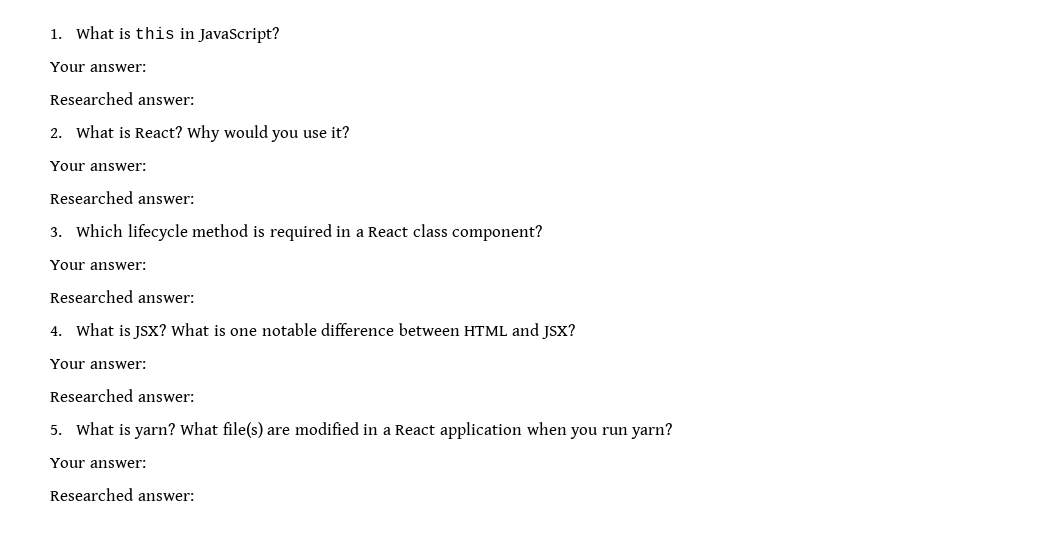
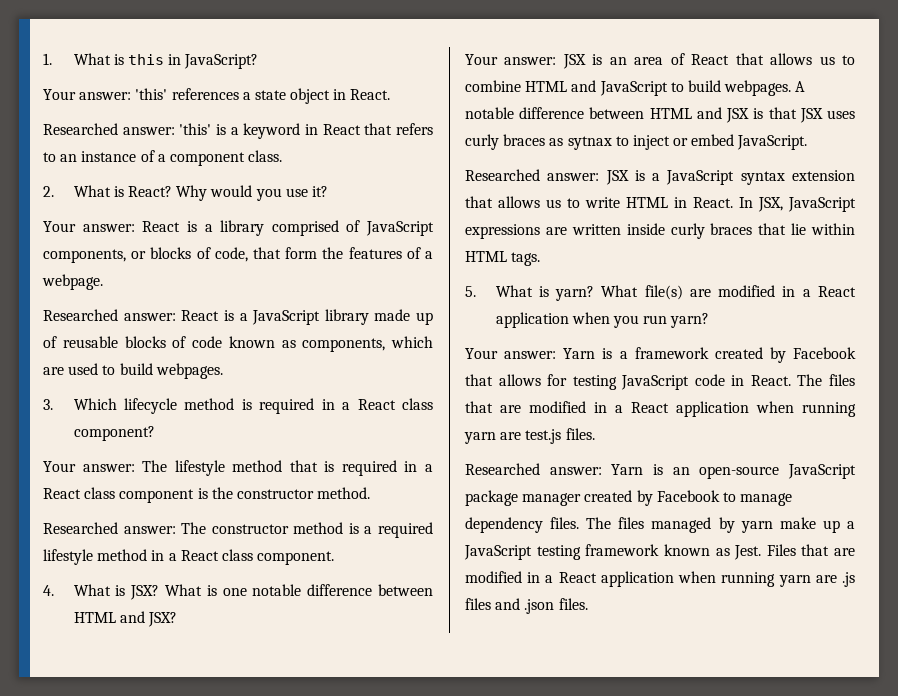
[50,92,194,105] // Researched answer: -> [135,88,391,104] [43,123,434,139] [43,150,283,166] 'this' references a state object in React. // Researched answer: 'this' is a keyword in React that refers to an instance of a component class.
[50,191,194,204] // Researched answer: -> [142,220,434,236] [43,247,433,263] [42,274,103,290] [43,309,433,325] [43,336,433,352] [43,363,223,379] React is a library comprised of JavaScript components, or blocks of code, that form the features of a webpage. // Researched answer: React is a JavaScript library made up of reusable blocks of code known as components, which are used to build webpages.
[50,290,194,303] // Researched answer: -> [142,460,433,476] [43,487,371,503] [43,522,433,538] [43,549,335,565] The lifestyle method that is required in a React class component is the constructor method. // Researched answer: The constructor method is a required lifestyle method in a React class component.
[50,389,194,402] // Researched answer: -> [562,53,855,69] [465,80,806,96] [465,107,855,123] [465,134,808,150] [465,169,855,185] [465,196,856,212] [465,223,855,239] [465,251,541,266] JSX is an area of React that allows us to combine HTML and JavaScript to build webpages. A notable difference between HTML and JSX is that JSX uses curly braces as sytnax to inject or embed JavaScript. // Researched answer: JSX is a JavaScript syntax extension that allows us to write HTML in React. In JSX, JavaScript expressions are written inside curly braces that lie within HTML tags.
[50,488,194,501] // Researched answer: -> [563,347,856,363] [465,374,855,390] [465,401,856,417] [464,428,595,444] [465,463,856,479] [465,490,793,506] [465,517,855,533] [464,544,855,560] [465,571,855,587] [465,598,588,614] Yarn is a framework created by Facebook that allows for testing JavaScript code in React. The files that are modified in a React application when running yarn are test.js files. // Researched answer: Yarn is an open-source JavaScript package manager created by Facebook to manage dependency files. The files managed by yarn make up a JavaScript testing framework known as Jest. Files that are modified in a React application when running yarn are .js files and .json files.

